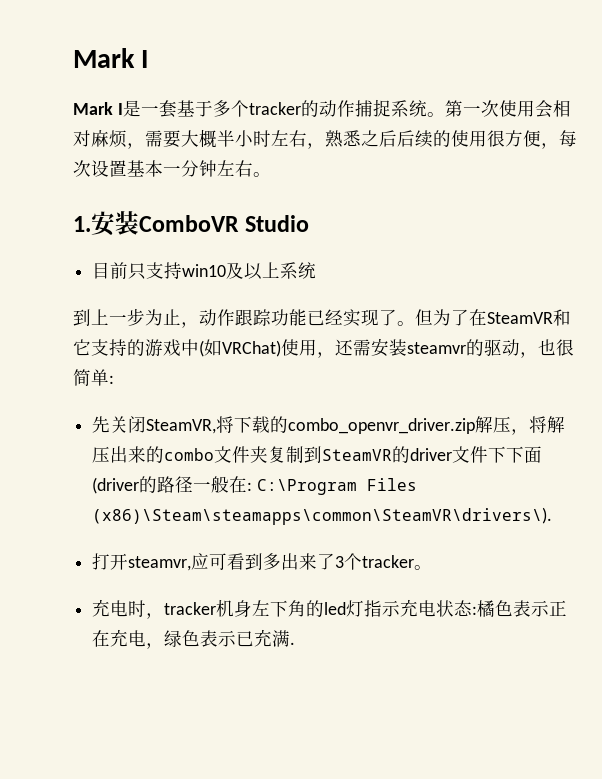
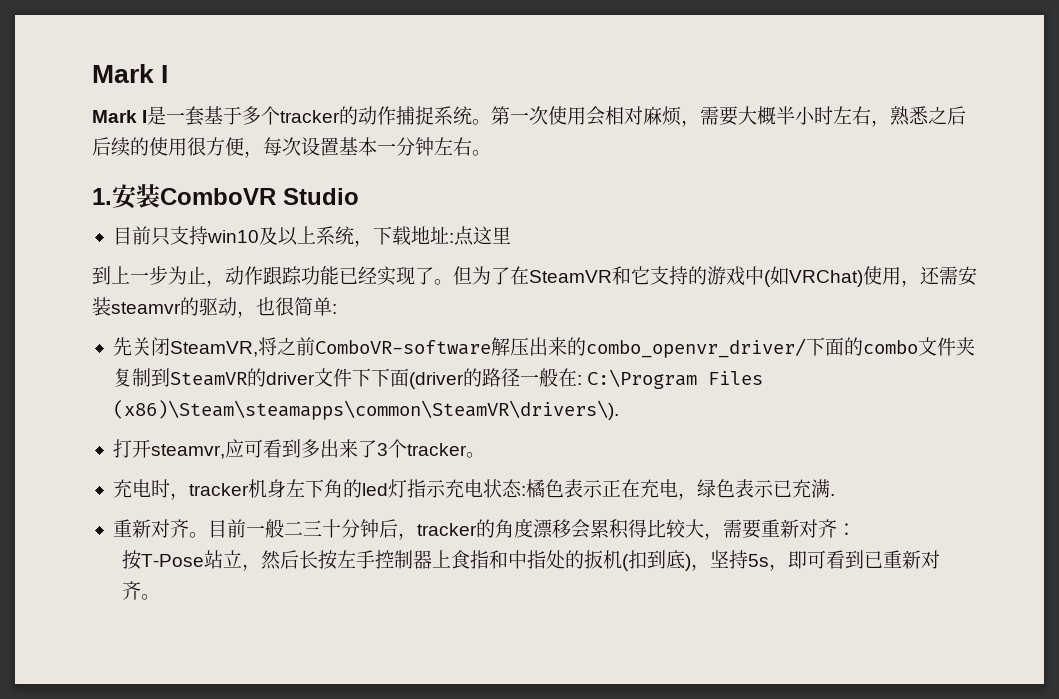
(317, 270) none -> [353,226,511,247] ，下载地址:点这里
[234,416,566,435] [92,446,147,463] 下载的combo_openvr_driver.zip解压，将解压出来 -> [276,337,844,358] 之前ComboVR-software解压出来的combo_openvr_driver/下面
(296, 643) none -> [112,519,856,540] [121,550,940,571] [121,581,160,600] // 重新对齐。目前一般二三十分钟后，tracker的角度漂移会累积得比较大，需要重新对齐： // 按T-Pose站立，然后长按左手控制器上食指和中指处的扳机(扣到底)，坚持5s，即可看到已重新对齐。

